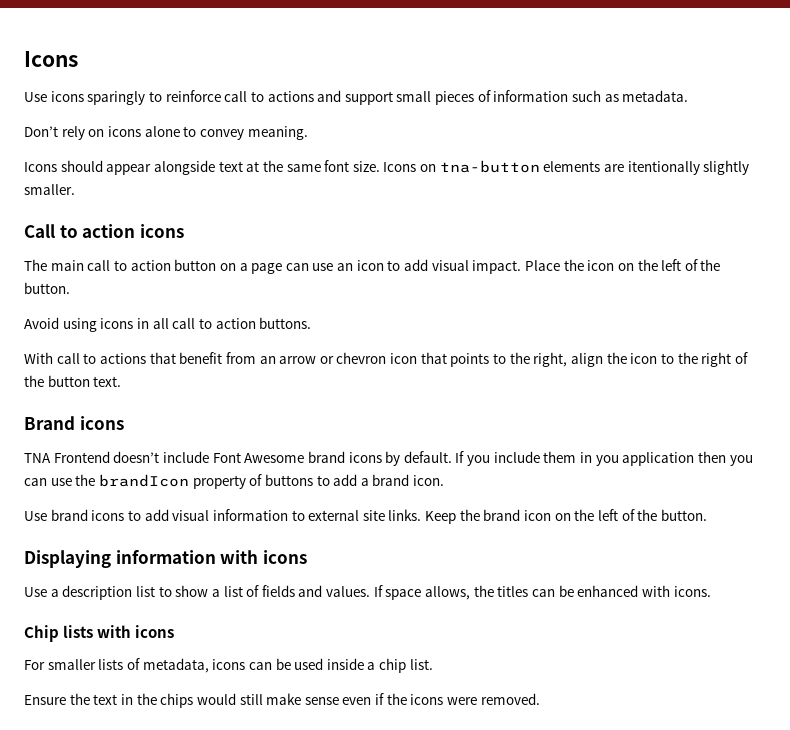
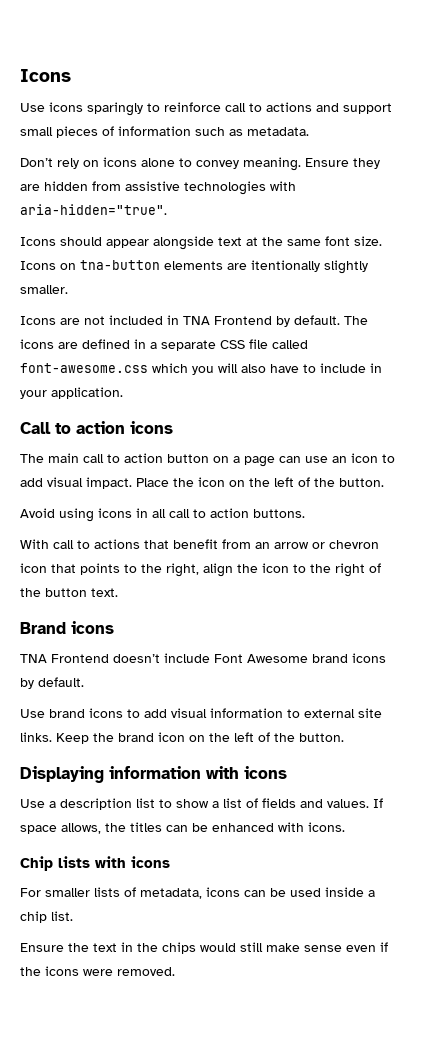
(308, 133) none -> [305,158,380,169] [20,181,296,195] [20,204,167,215] Ensure they are hidden from assistive technologies with aria-hidden="true".
(75, 189) none -> [20,315,368,327] [20,339,308,351] [20,363,382,375] [20,387,123,399] // Icons are not included in TNA Frontend by default. The icons are defined in a separate CSS file called font-awesome.css which you will also have to include in your application.
[455,451,753,466] [24,474,445,489] If you include them in you application then you can use the brandIcon property of buttons to add a brand icon. -> (84, 682) none

